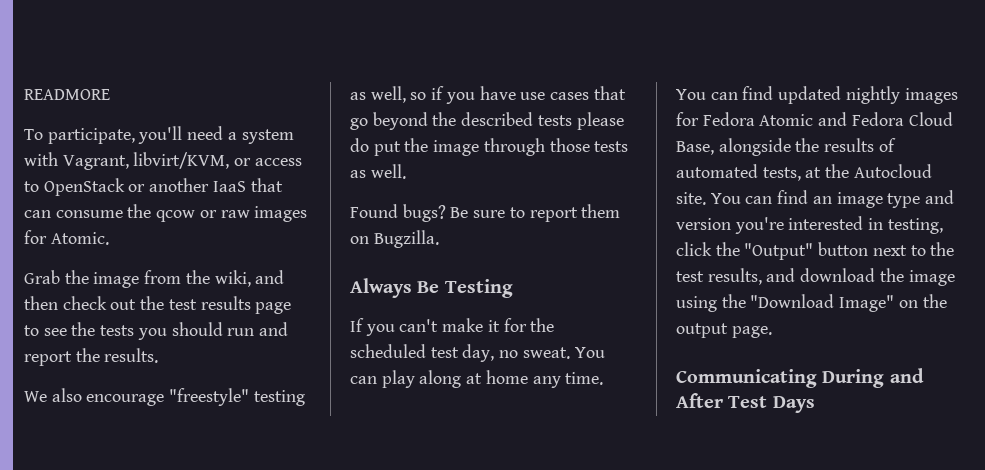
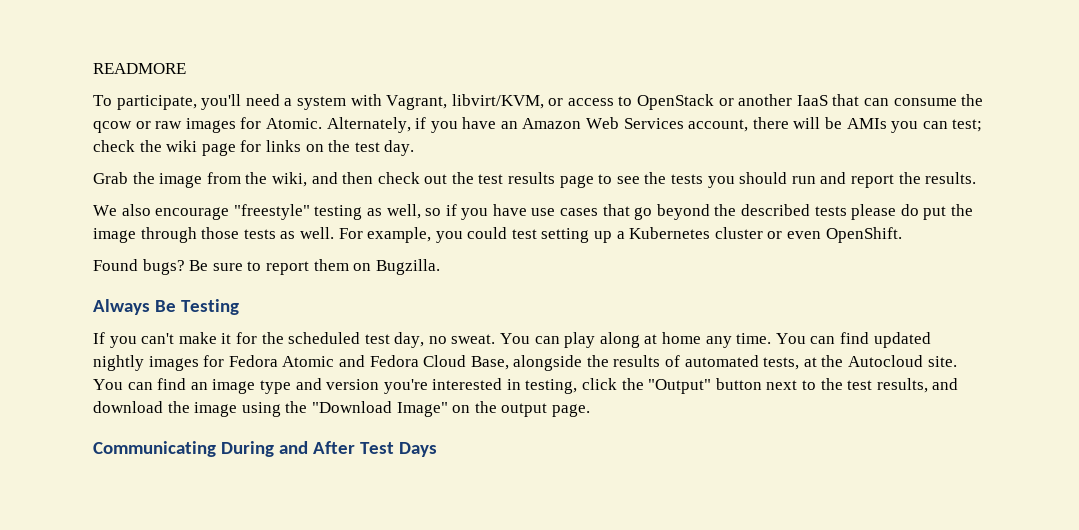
(109, 238) none -> [326,117,983,133] [93,140,415,156] Alternately, if you have an Amazon Web Services account, there will be AMIs you can test; check the wiki page for links on the test day.
(406, 171) none -> [338,227,902,243] For example, you could test setting up a Kubernetes cluster or even OpenShift.

